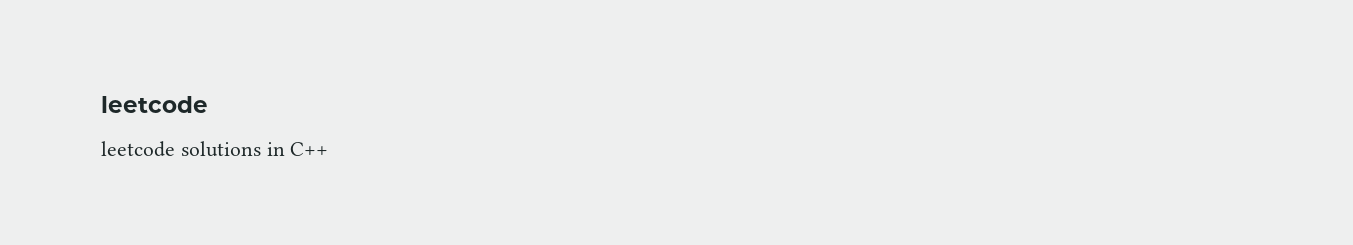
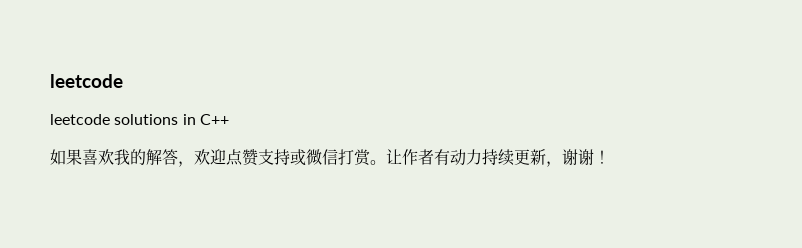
(329, 149) none -> [50,148,610,167] // 如果喜欢我的解答，欢迎点赞支持或微信打赏。让作者有动力持续更新，谢谢！

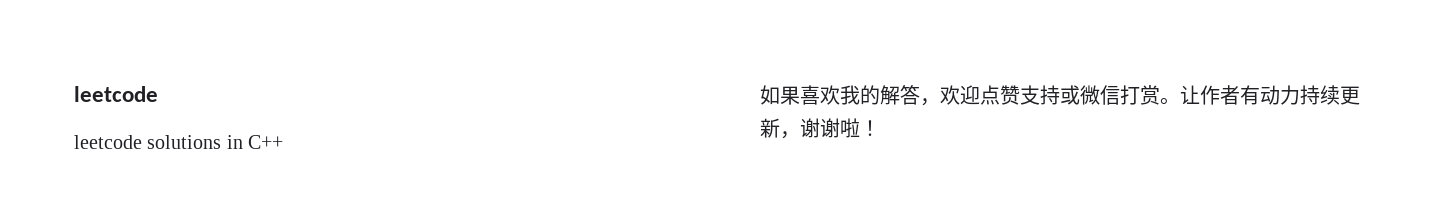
(594, 157) none -> [840,118,860,138] 啦

